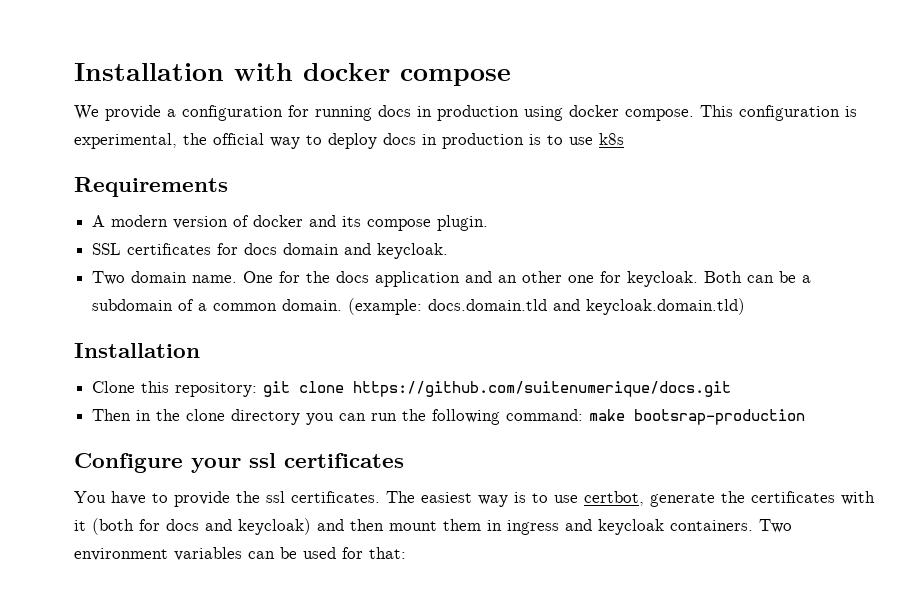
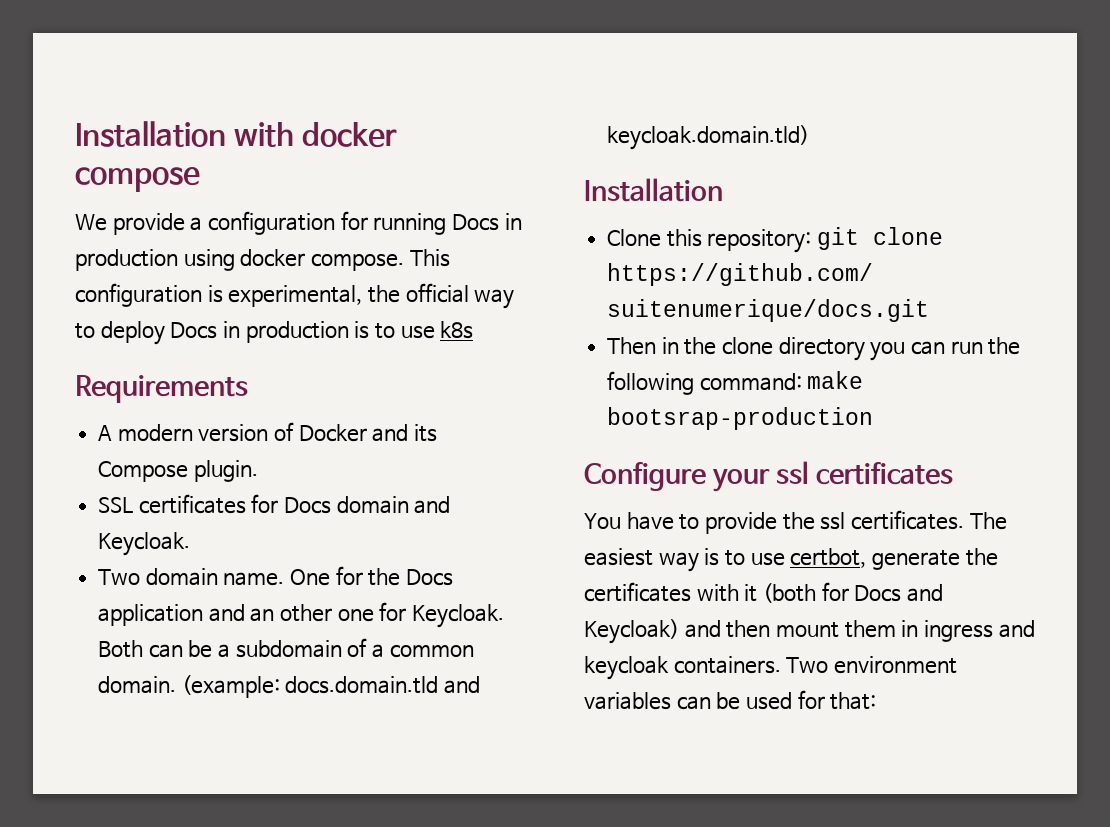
[378,105,411,117] docs -> [451,214,499,231] Docs
[383,133,416,145] docs -> [170,322,218,339] Docs
[253,215,304,227] docker -> [298,424,367,442] Docker
[367,219,432,231] compose -> [98,461,189,482] Compose
[244,243,278,255] docs -> [284,497,332,514] Docs
[377,243,449,259] keycloak. -> [98,532,191,556] Keycloak.
[336,271,370,283] docs -> [406,569,454,586] Docs
[627,271,699,287] keycloak. -> [412,604,505,628] Keycloak.
[166,518,311,535] docs and keycloak) -> [854,584,944,602] [584,619,679,644] Docs and Keycloak)

